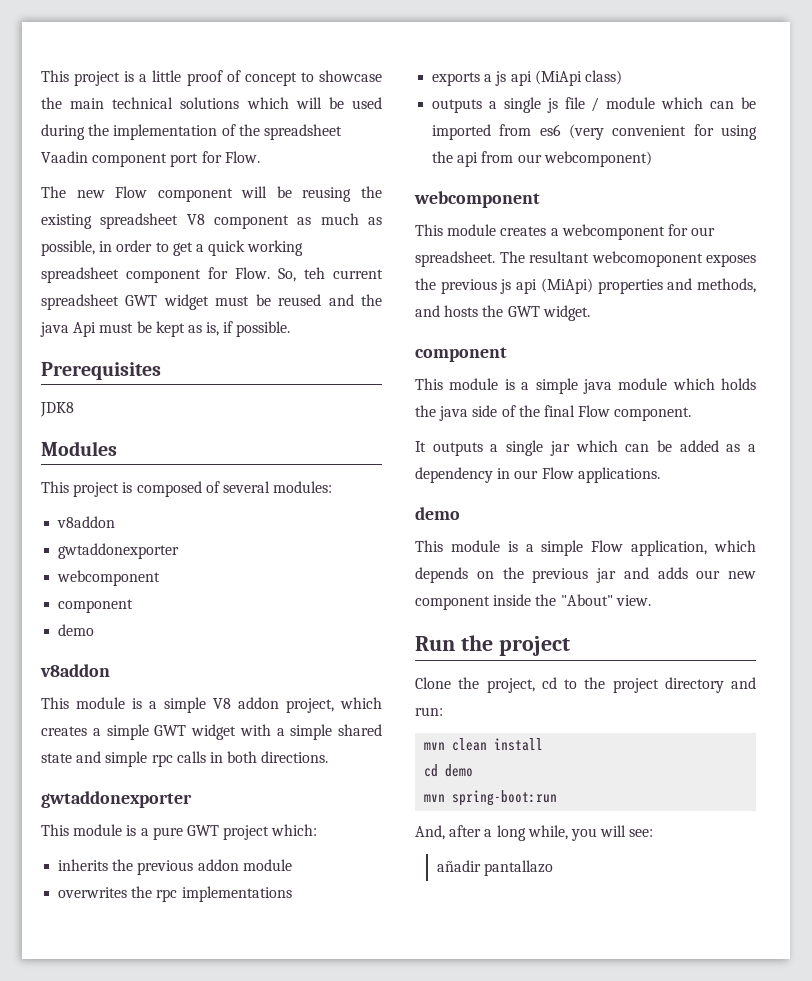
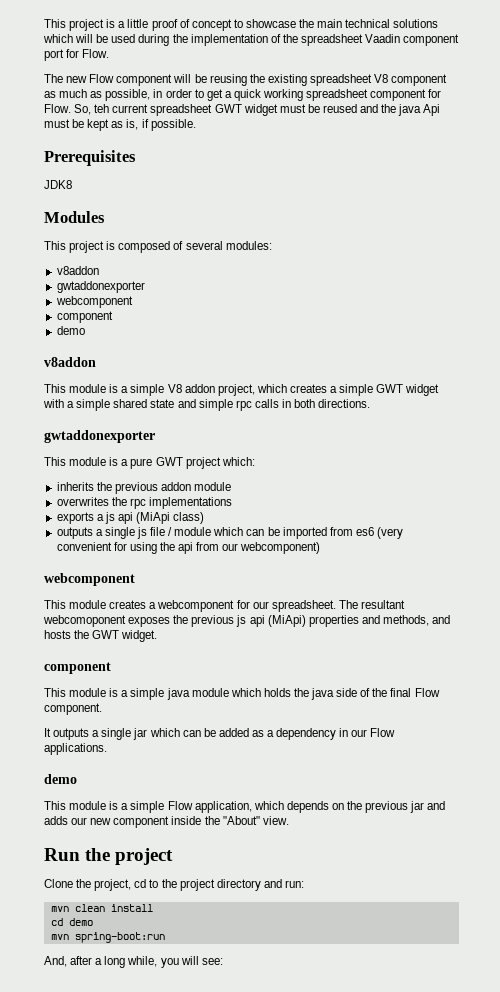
[436,860,553,876] // añadir pantallazo -> (223, 961) none

